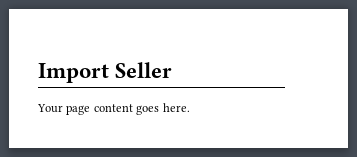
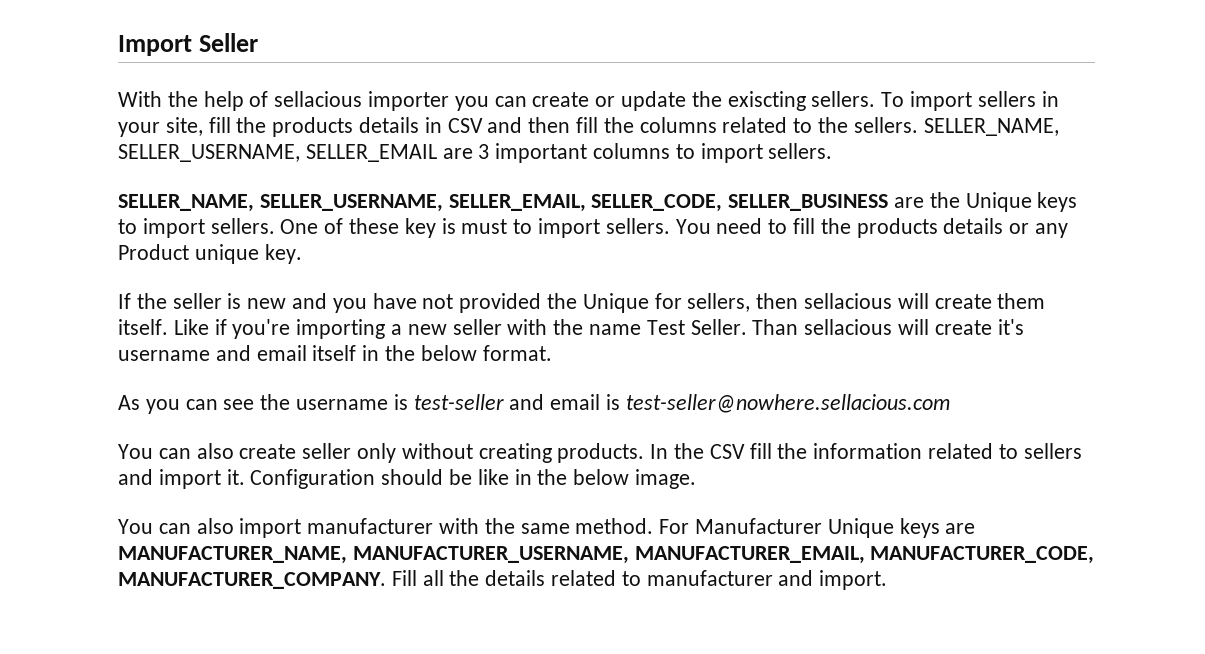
[37,103,190,115] Your page content goes here. -> [118,91,1059,111] [118,117,1059,137] [118,143,833,163] [118,192,1078,212] [118,218,1069,238] [118,244,302,264] [118,293,1046,313] [118,319,1024,339] [118,345,552,361] [118,394,950,414] [118,443,1082,463] [118,469,697,489] [118,518,976,538] [118,546,1095,564] [118,570,888,590] With the help of sellacious importer you can create or update the exiscting sellers. To import sellers in your site, fill the products details in CSV and then fill the columns related to the sellers. SELLER_NAME, SELLER_USERNAME, SELLER_EMAIL are 3 important columns to import sellers. // SELLER_NAME, SELLER_USERNAME, SELLER_EMAIL, SELLER_CODE, SELLER_BUSINESS are the Unique keys to import sellers. One of these key is must to import sellers. You need to fill the products details or any Product unique key. // If the seller is new and you have not provided the Unique for sellers, then sellacious will create them itself. Like if you're importing a new seller with the name Test Seller. Than sellacious will create it's username and email itself in the below format. // As you can see the username is test-seller and email is test-seller@nowhere.sellacious.com // You can also create seller only without creating products. In the CSV fill the information related to sellers and import it. Configuration should be like in the below image. // You can also import manufacturer with the same method. For Manufacturer Unique keys are MANUFACTURER_NAME, MANUFACTURER_USERNAME, MANUFACTURER_EMAIL, MANUFACTURER_CODE, MANUFACTURER_COMPANY. Fill all the details related to manufacturer and import.

